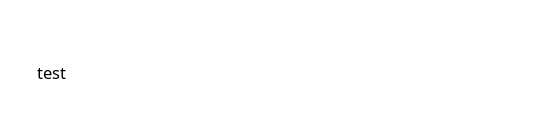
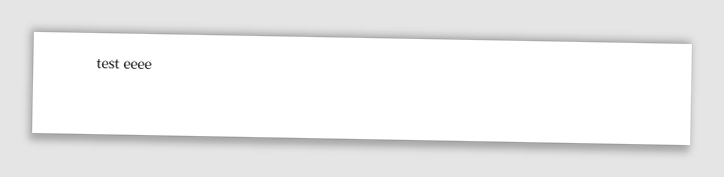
(66, 73) none -> [122,60,152,70] eeee

